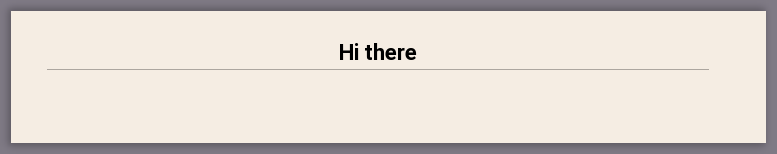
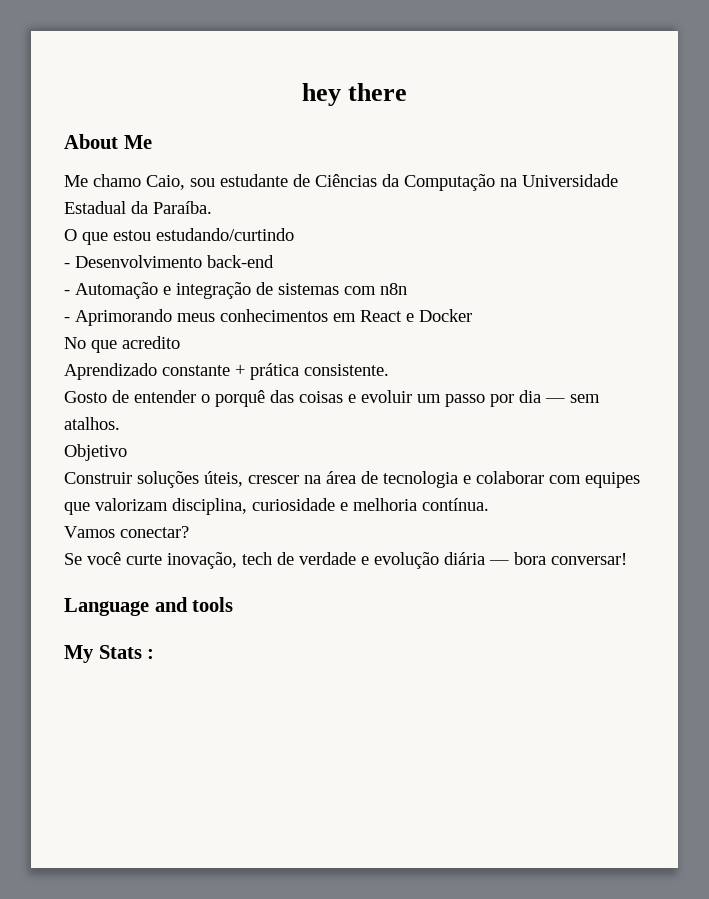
[338,43,359,60] Hi -> [301,83,341,106] hey
(418, 51) none -> [64,134,152,149] [64,174,618,191] [64,201,212,214] [64,228,294,245] [64,255,274,268] [64,282,407,299] [64,309,472,326] [64,336,180,353] [64,363,389,380] [64,390,600,407] [64,417,120,430] [64,444,127,461] [64,471,640,488] [64,498,489,515] [64,526,189,538] [64,552,627,569] [64,597,234,616] [64,645,155,663] // About Me // Me chamo Caio, sou estudante de Ciências da Computação na Universidade Estadual da Paraíba. // O que estou estudando/curtindo // - Desenvolvimento back-end // - Automação e integração de sistemas com n8n // - Aprimorando meus conhecimentos em React e Docker // No que acredito // Aprendizado constante + prática consistente. // Gosto de entender o porquê das coisas e evoluir um passo por dia — sem atalhos. // Objetivo // Construir soluções úteis, crescer na área de tecnologia e colaborar com equipes que valorizam disciplina, curiosidade e melhoria contínua. // Vamos conectar? // Se você curte inovação, tech de verdade e evolução diária — bora conversar! // Language and tools // My Stats :

